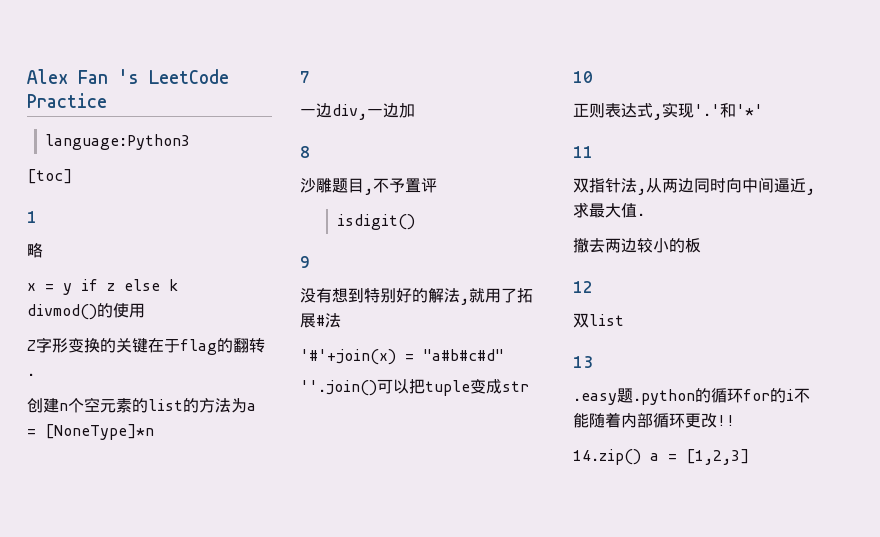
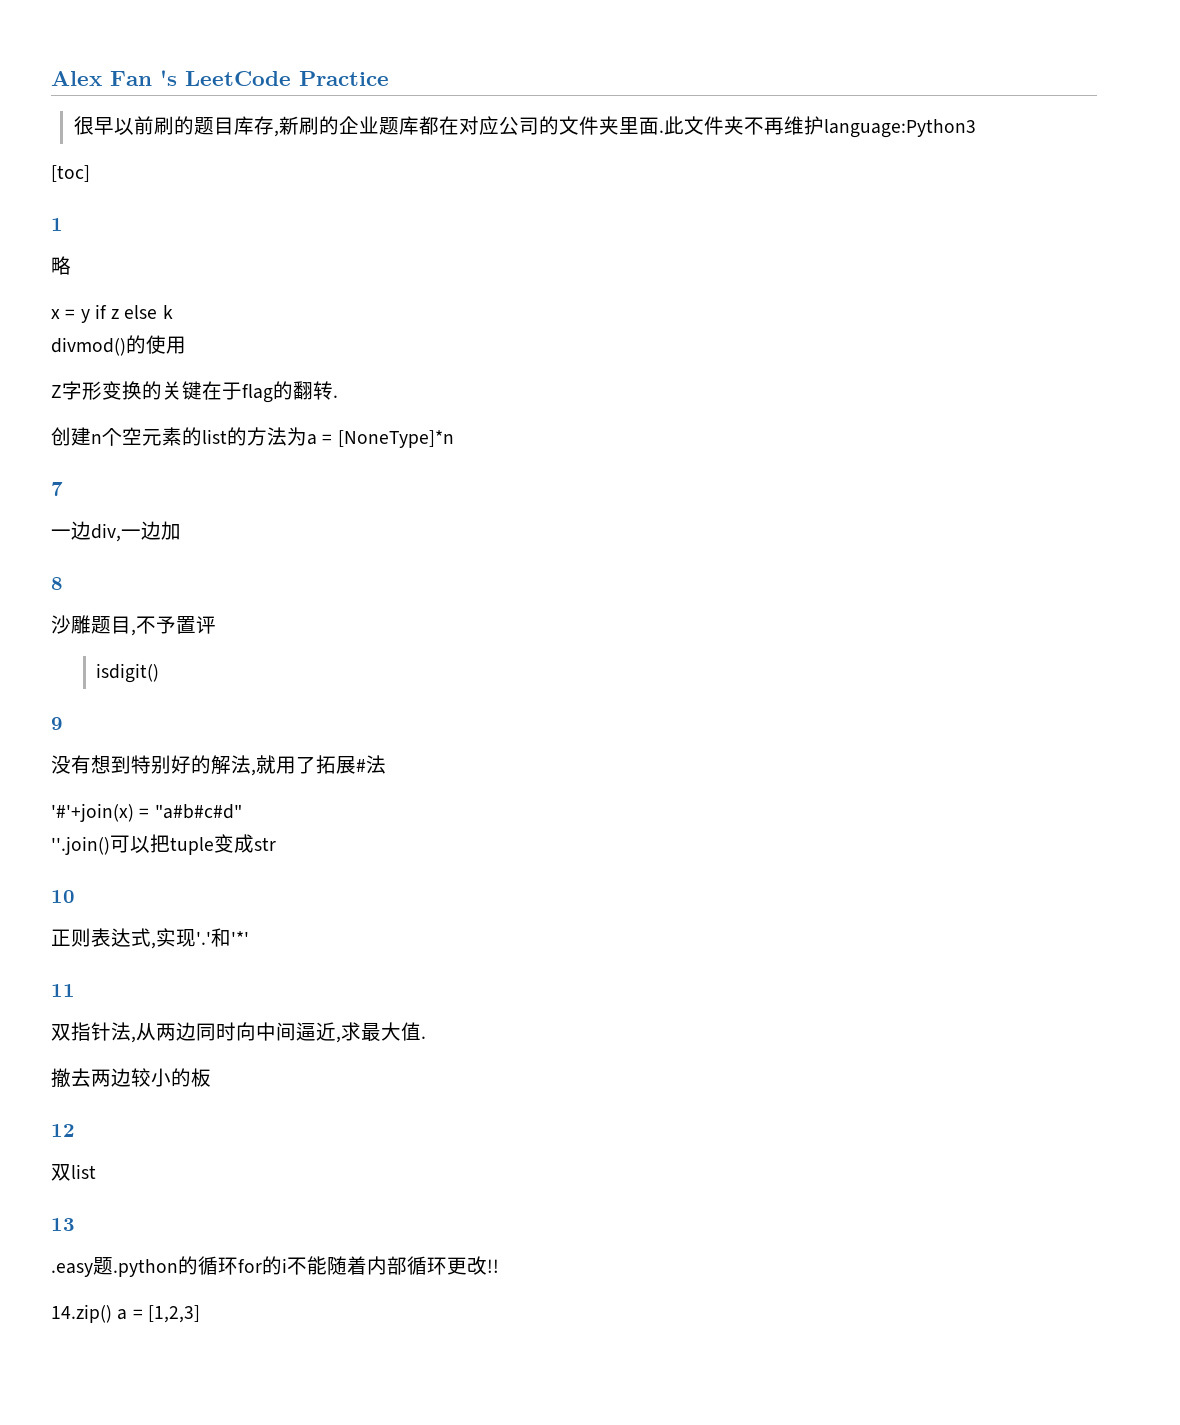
(107, 100) none -> [73,116,824,137] 很早以前刷的题目库存,新刷的企业题库都在对应公司的文件夹里面.此文件夹不再维护

